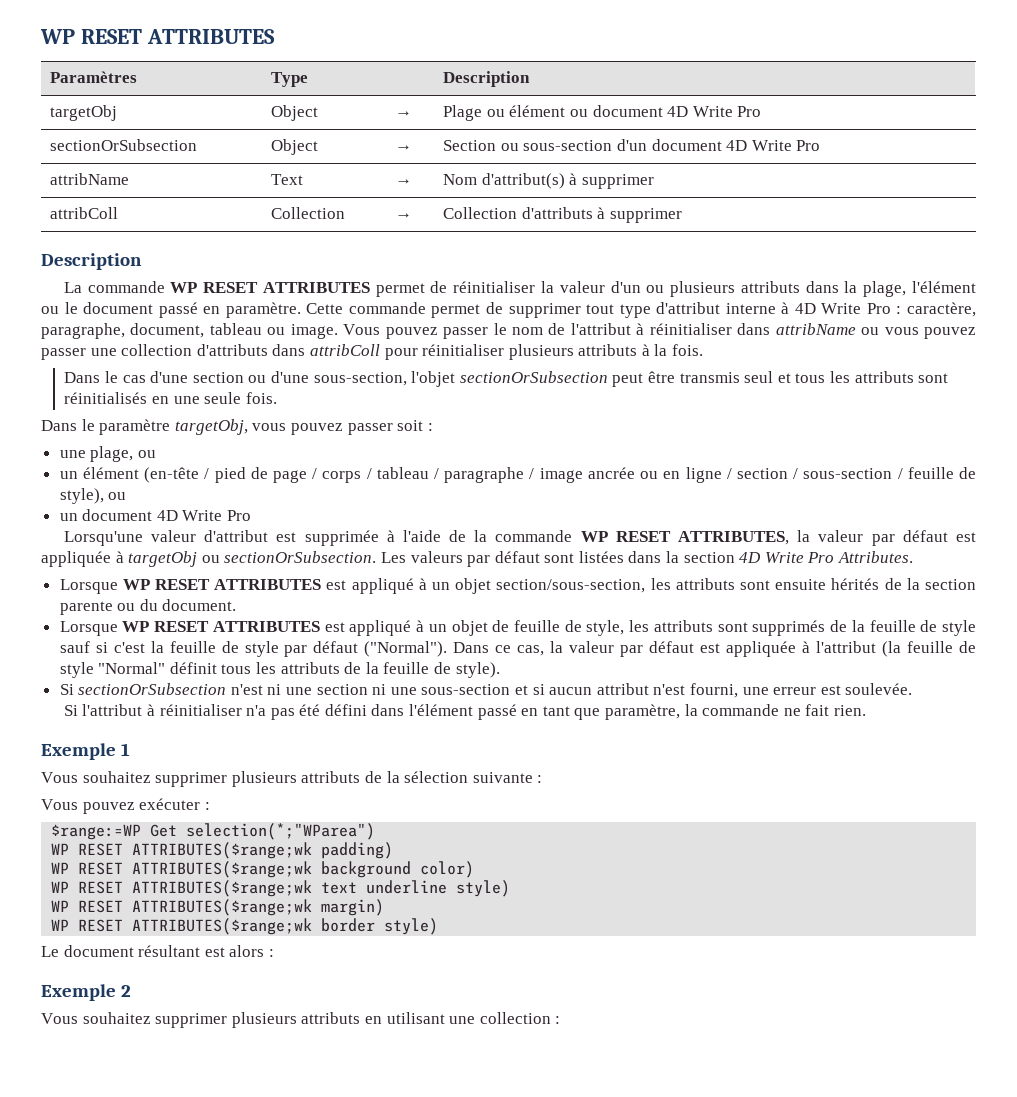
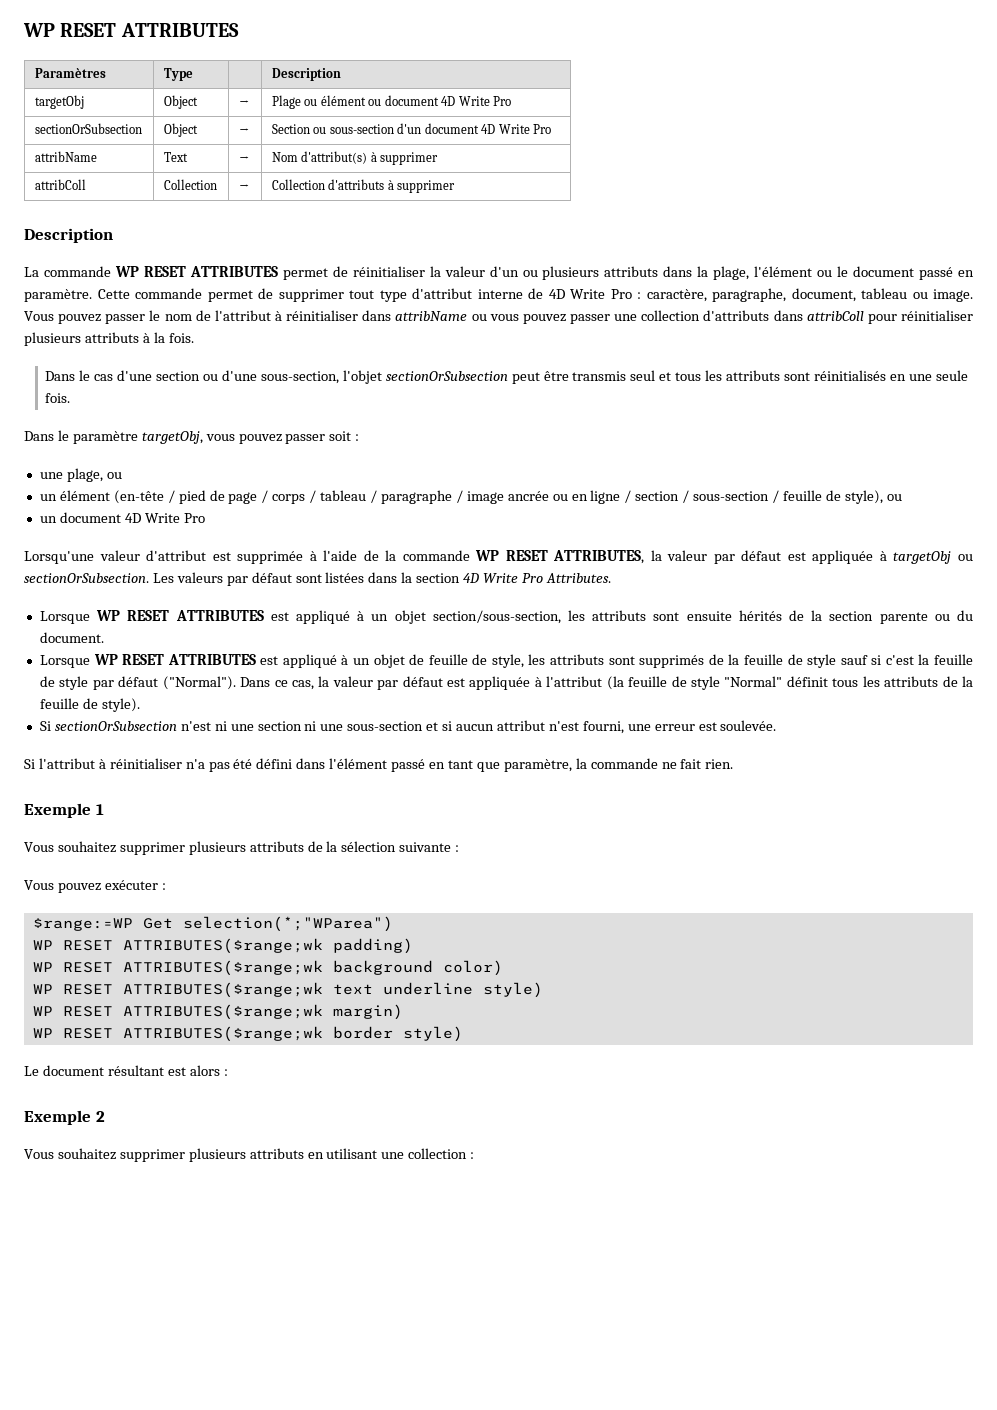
[781,302,790,314] à -> [528,288,543,299] de

